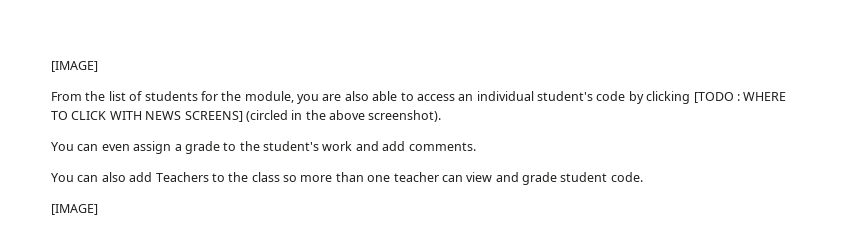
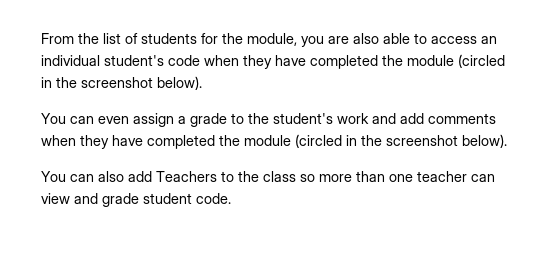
[51,61,98,72] [IMAGE] // -> (41, 38) none
[628,91,787,104] [51,110,442,122] by clicking [TODO : WHERE TO CLICK WITH NEWS SCREENS] (circled in the above screenshot). -> [204,54,505,69] [41,76,202,90] when they have completed the module (circled in the screenshot below).
[408,142,476,151] comments. -> [428,113,496,124] [41,134,507,149] comments when they have completed the module (circled in the screenshot below).
[51,204,98,215] // [IMAGE] -> (231, 198) none

